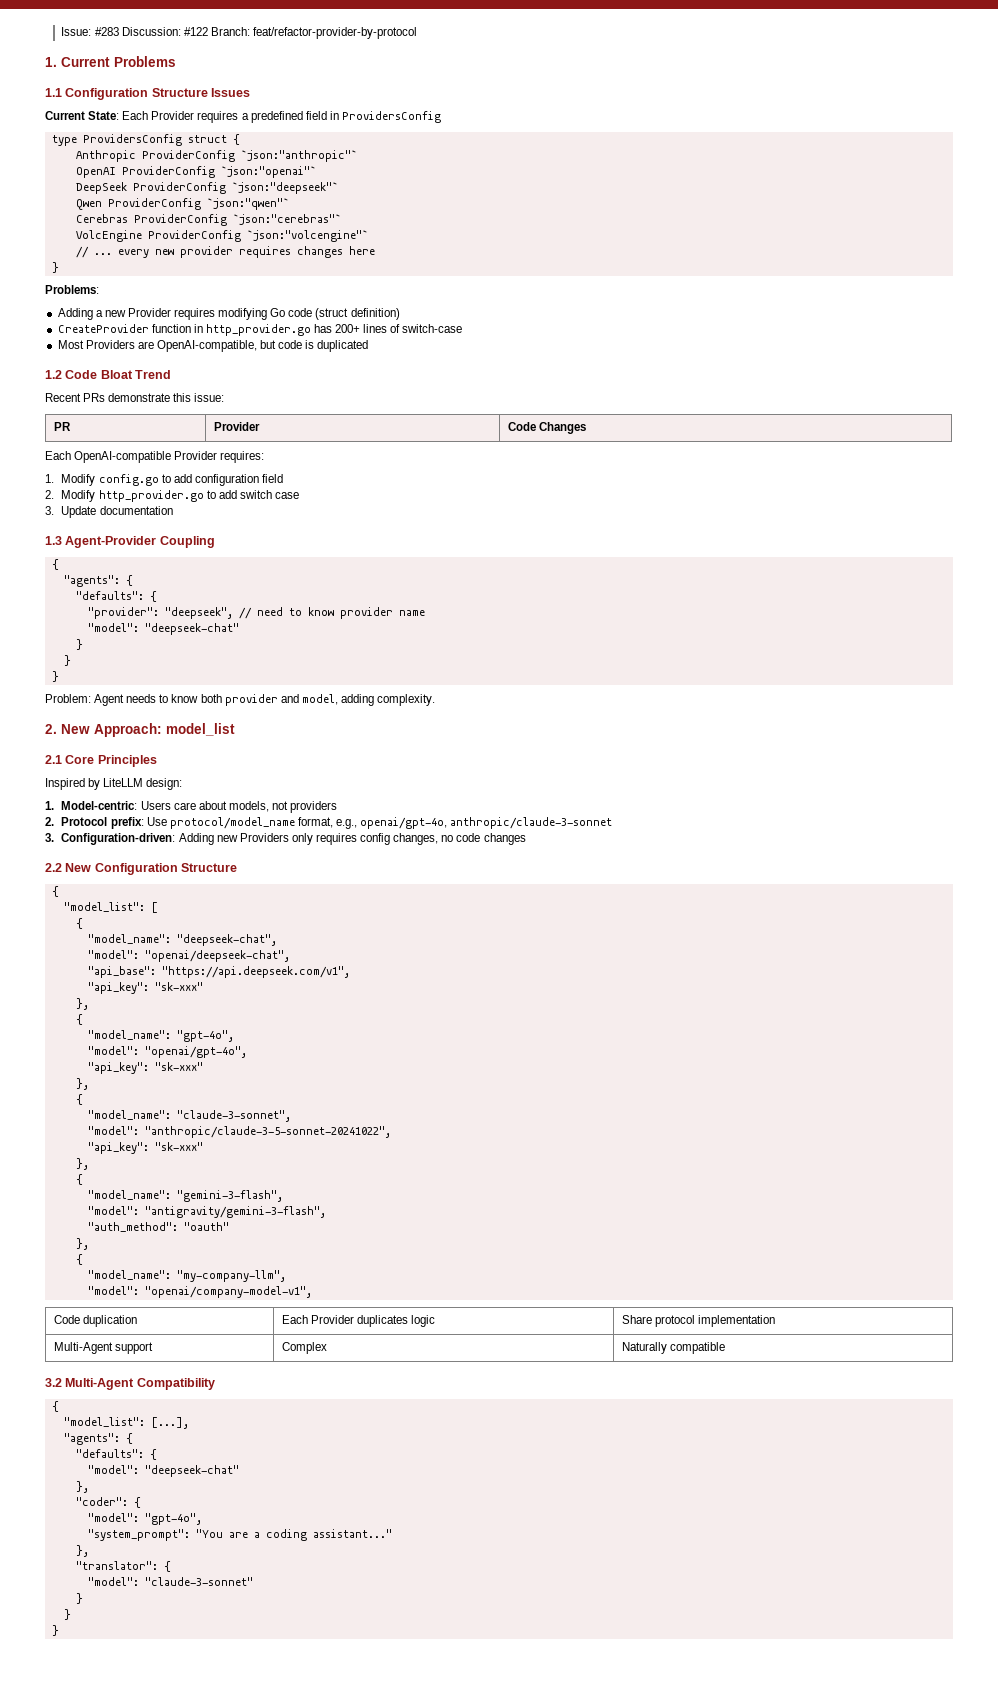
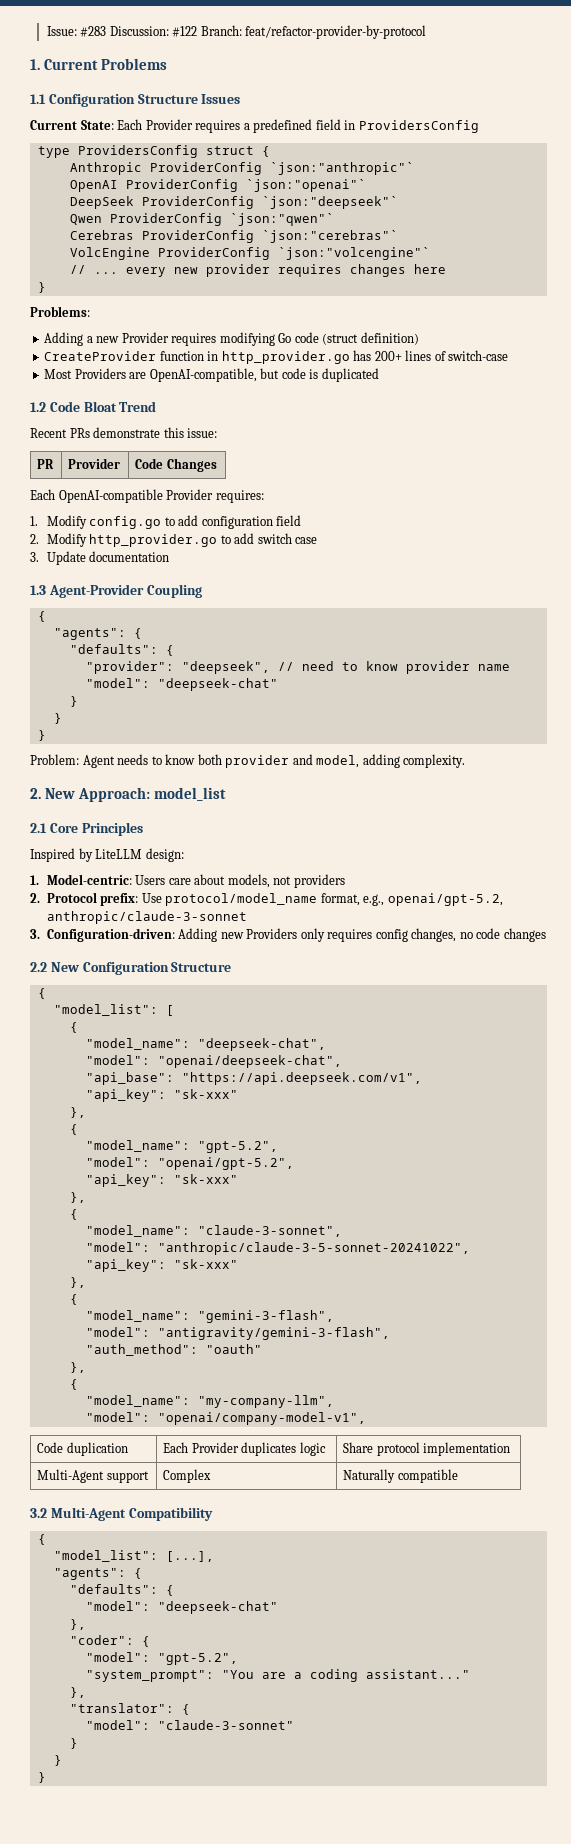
[360,817,448,829] openai/gpt-4o, -> [387,893,503,906] openai/gpt-5.2,
[176,1030,234,1042] [87,1046,247,1058] "gpt-4o", // "model": "openai/gpt-4o", -> [197,1141,278,1153] [85,1157,294,1170] "gpt-5.2", // "model": "openai/gpt-5.2",
[144,1513,202,1525] "gpt-4o", -> [157,1653,238,1665] "gpt-5.2",

